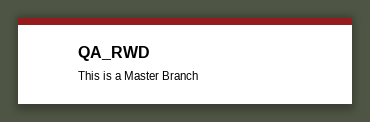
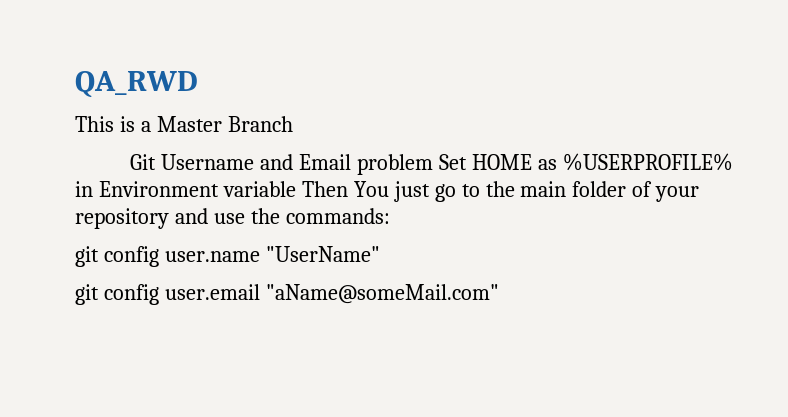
(199, 75) none -> [130,153,733,175] [75,181,700,202] [75,208,390,229] [75,246,380,267] [75,284,499,305] // Git Username and Email problem Set HOME as %USERPROFILE% in Environment variable Then You just go to the main folder of your repository and use the commands: // git config user.name "UserName" // git config user.email "aName@someMail.com"

